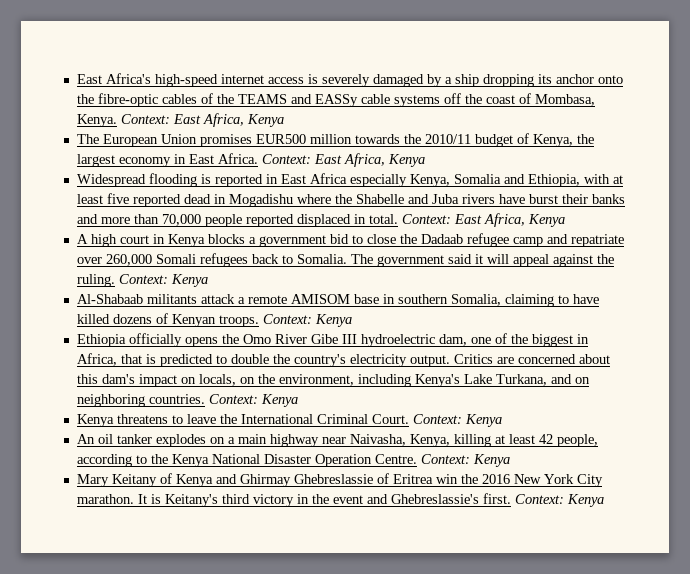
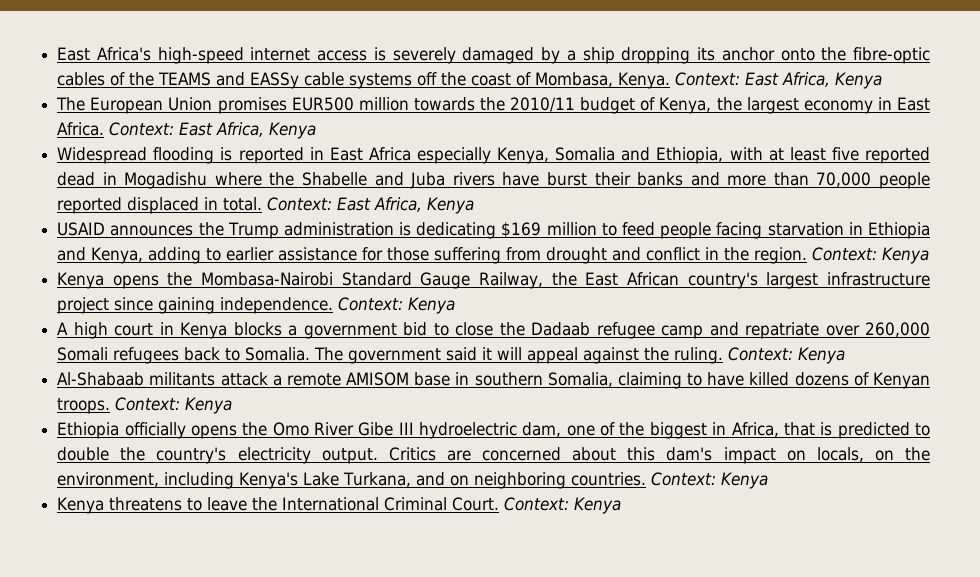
(565, 220) none -> [57,222,931,239] [57,247,930,264] [57,272,930,289] [57,297,456,314] // USAID announces the Trump administration is dedicating $169 million to feed people facing starvation in Ethiopia and Kenya, adding to earlier assistance for those suffering from drought and conflict in the region. Context: Kenya // Kenya opens the Mombasa-Nairobi Standard Gauge Railway, the East African country's largest infrastructure project since gaining independence. Context: Kenya
[76,434,598,447] [76,454,510,467] [76,473,603,487] [76,493,604,507] // An oil tanker explodes on a main highway near Naivasha, Kenya, killing at least 42 people, according to the Kenya National Disaster Operation Centre. Context: Kenya // Mary Keitany of Kenya and Ghirmay Ghebreslassie of Eritrea win the 2016 New York City marathon. It is Keitany's third victory in the event and Ghebreslassie's first. Context: Kenya -> (622, 505) none

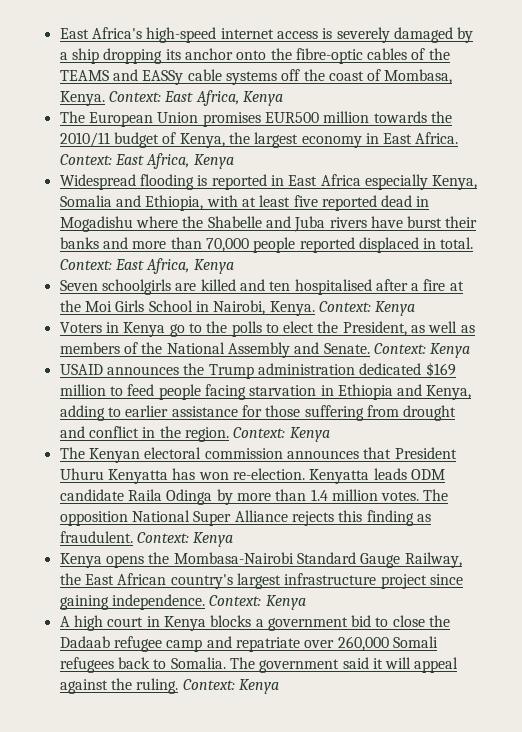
(475, 205) none -> [59,279,464,295] [59,300,416,316] [59,321,475,337] [59,342,471,358] // Seven schoolgirls are killed and ten hospitalised after a fire at the Moi Girls School in Nairobi, Kenya. Context: Kenya // Voters in Kenya go to the polls to elect the President, as well as members of the National Assembly and Senate. Context: Kenya
[399,222,497,239] is dedicating -> [359,363,422,375] dedicated
(930, 255) none -> [59,447,457,463] [59,468,445,484] [59,489,449,505] [59,510,431,526] [59,531,234,547] // The Kenyan electoral commission announces that President Uhuru Kenyatta has won re-election. Kenyatta leads ODM candidate Raila Odinga by more than 1.4 million votes. The opposition National Super Alliance rejects this finding as fraudulent. Context: Kenya
[57,372,931,389] [57,397,233,414] [57,422,930,439] [57,447,930,464] [57,472,769,489] [57,497,622,514] // Al-Shabaab militants attack a remote AMISOM base in southern Somalia, claiming to have killed dozens of Kenyan troops. Context: Kenya // Ethiopia officially opens the Omo River Gibe III hydroelectric dam, one of the biggest in Africa, that is predicted to double the country's electricity output. Critics are concerned about this dam's impact on locals, on the environment, including Kenya's Lake Turkana, and on neighboring countries. Context: Kenya // Kenya threatens to leave the International Criminal Court. Context: Kenya -> (279, 686) none

